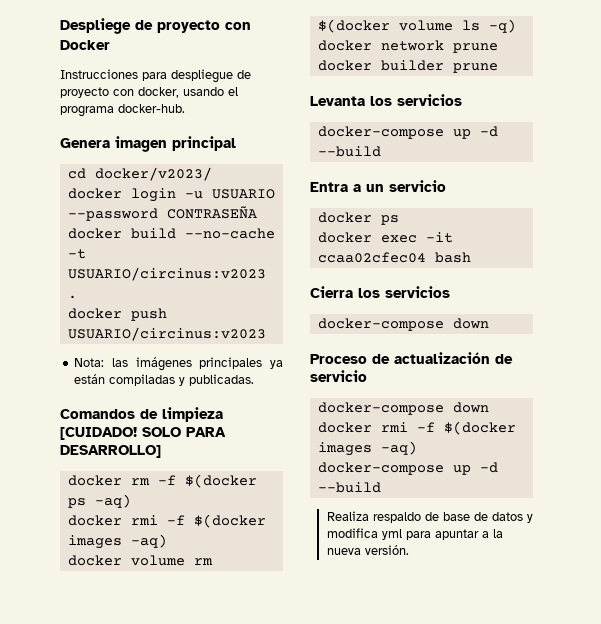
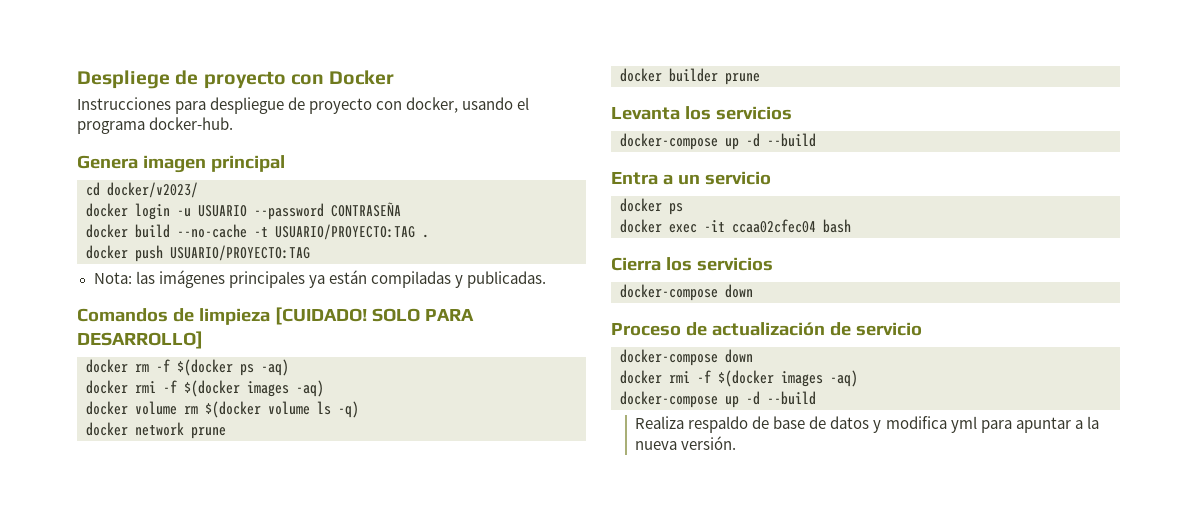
[67,267,266,281] USUARIO/circinus:v2023 -> [275,224,415,240] USUARIO/PROYECTO:TAG
[67,327,266,341] USUARIO/circinus:v2023 -> [170,245,310,261] USUARIO/PROYECTO:TAG

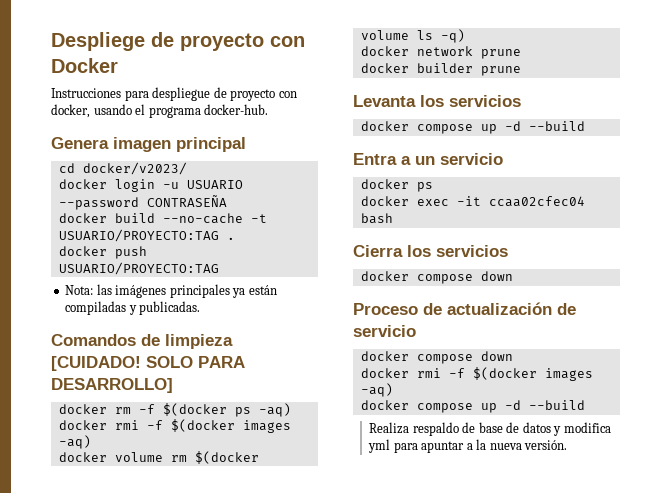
[620,133,718,150] docker-compose -> [360,121,473,134] docker compose
[620,284,718,301] docker-compose -> [360,271,473,284] docker compose
[620,349,718,366] docker-compose -> [360,351,473,364] docker compose
[620,391,718,408] docker-compose -> [360,400,473,413] docker compose

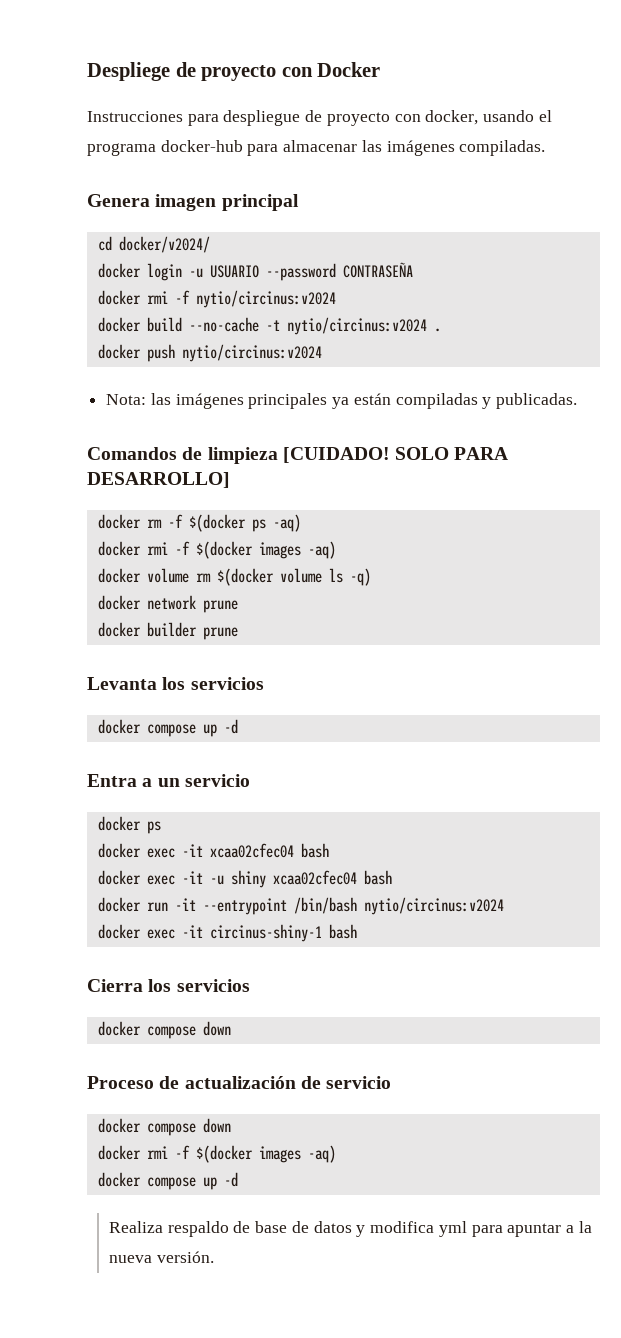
[204,104,269,115] docker-hub. -> [160,140,546,156] docker-hub para almacenar las imágenes compiladas.
[82,162,187,175] docker/v2023/ -> [118,236,210,253] docker/v2024/
(227, 201) none -> [97,290,336,308] // docker rmi -f nytio/circinus:v2024
[58,229,219,242] USUARIO/PROYECTO:TAG -> [286,317,427,335] nytio/circinus:v2024
[58,262,219,275] USUARIO/PROYECTO:TAG -> [181,344,322,362] nytio/circinus:v2024
[528,121,585,131] --build -> (238, 726) none
[488,196,585,207] ccaa02cfec04 -> [209,843,329,858] [97,870,392,888] [97,897,504,915] [97,924,322,942] xcaa02cfec04 bash // docker exec -it -u shiny xcaa02cfec04 bash // docker run -it --entrypoint /bin/bash nytio/circinus:v2024 // docker exec -it circinus-shiny-1
[528,400,585,410] --build -> (238, 1179) none

